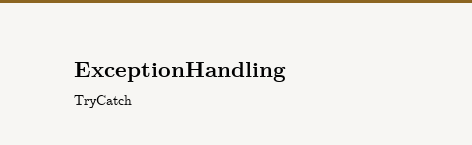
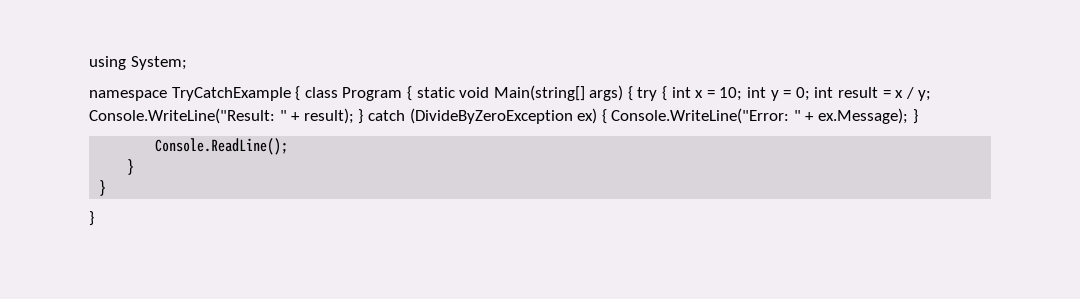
[74,62,286,82] [74,95,132,108] ExceptionHandling // TryCatch -> [89,56,187,70] [89,85,932,101] [89,108,918,124] [155,138,289,155] [127,159,135,175] [99,180,107,196] [89,211,94,226] using System; // namespace TryCatchExample { class Program { static void Main(string[] args) { try { int x = 10; int y = 0; int result = x / y; Console.WriteLine("Result: " + result); } catch (DivideByZeroException ex) { Console.WriteLine("Error: " + ex.Message); } // Console.ReadLine(); // } // } // }

